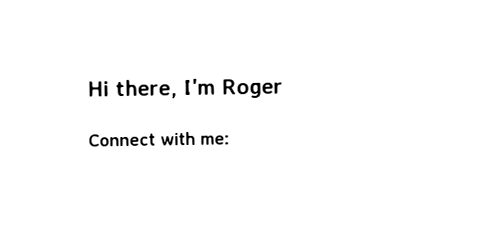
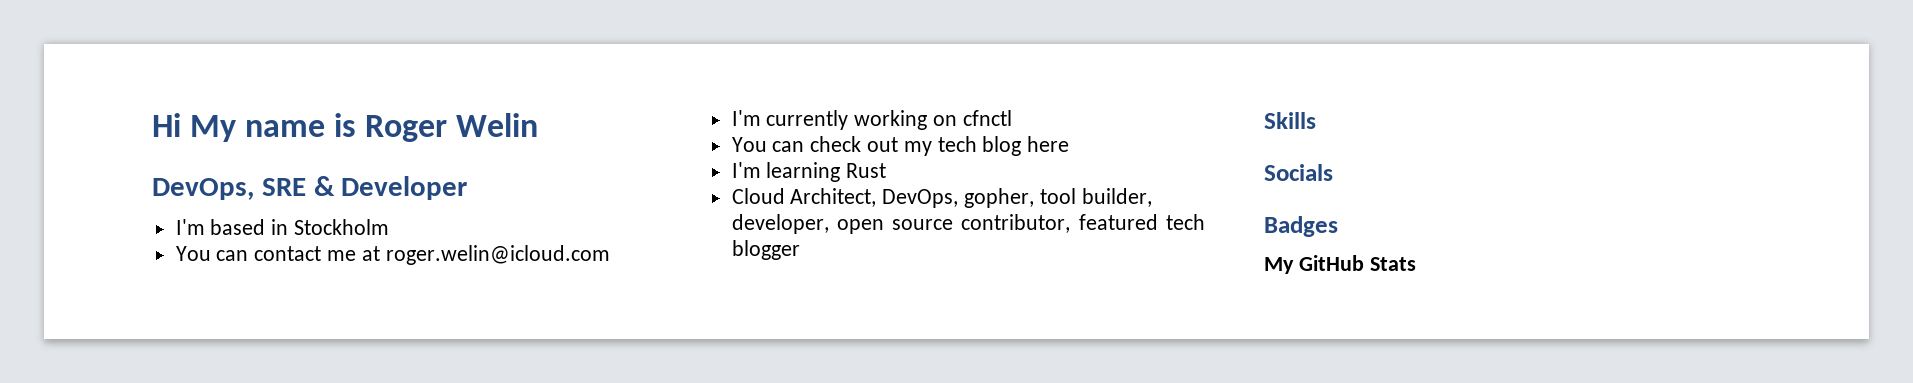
[115,78,283,100] [88,131,230,147] there, I'm Roger // Connect with me: -> [190,113,539,142] [152,176,468,200] [175,219,390,235] [175,245,610,265] [731,110,1012,130] [731,136,1070,156] [731,162,887,182] [731,188,1152,208] [731,214,1205,234] [731,240,800,260] [1264,112,1316,129] [1264,164,1333,181] [1264,216,1338,237] [1264,255,1416,274] My name is Roger Welin // DevOps, SRE & Developer // I'm based in Stockholm // You can contact me at roger.welin@icloud.com // I'm currently working on cfnctl // You can check out my tech blog here // I'm learning Rust // Cloud Architect, DevOps, gopher, tool builder, developer, open source contributor, featured tech blogger // Skills // Socials // Badges // My GitHub Stats

